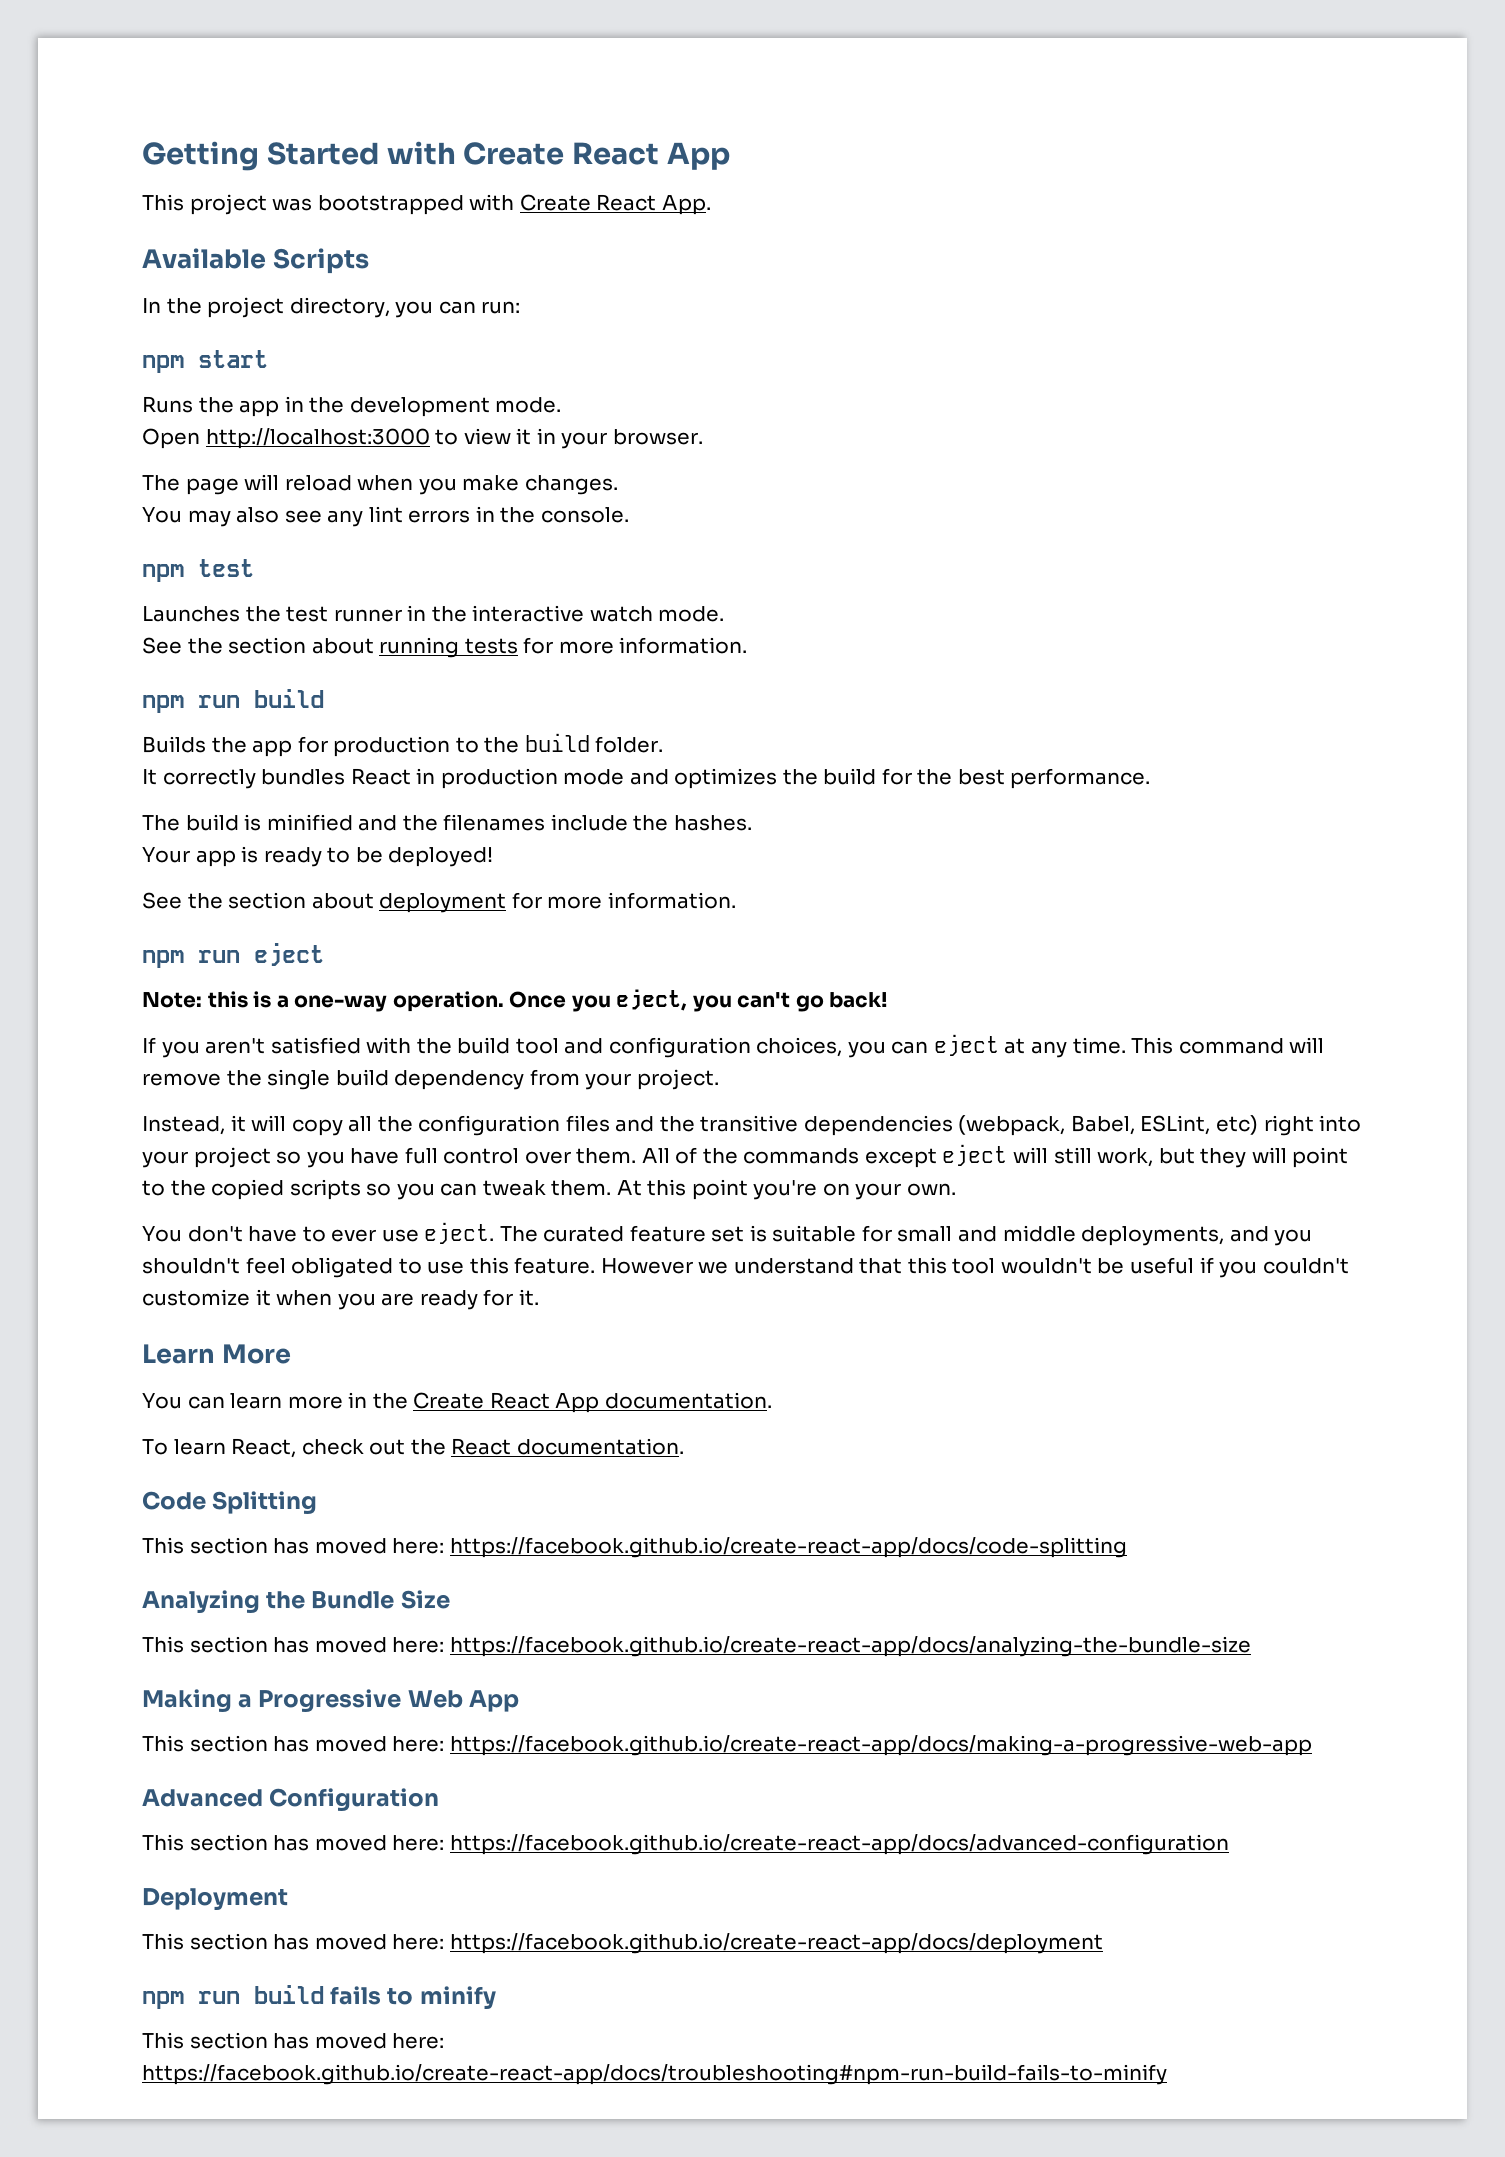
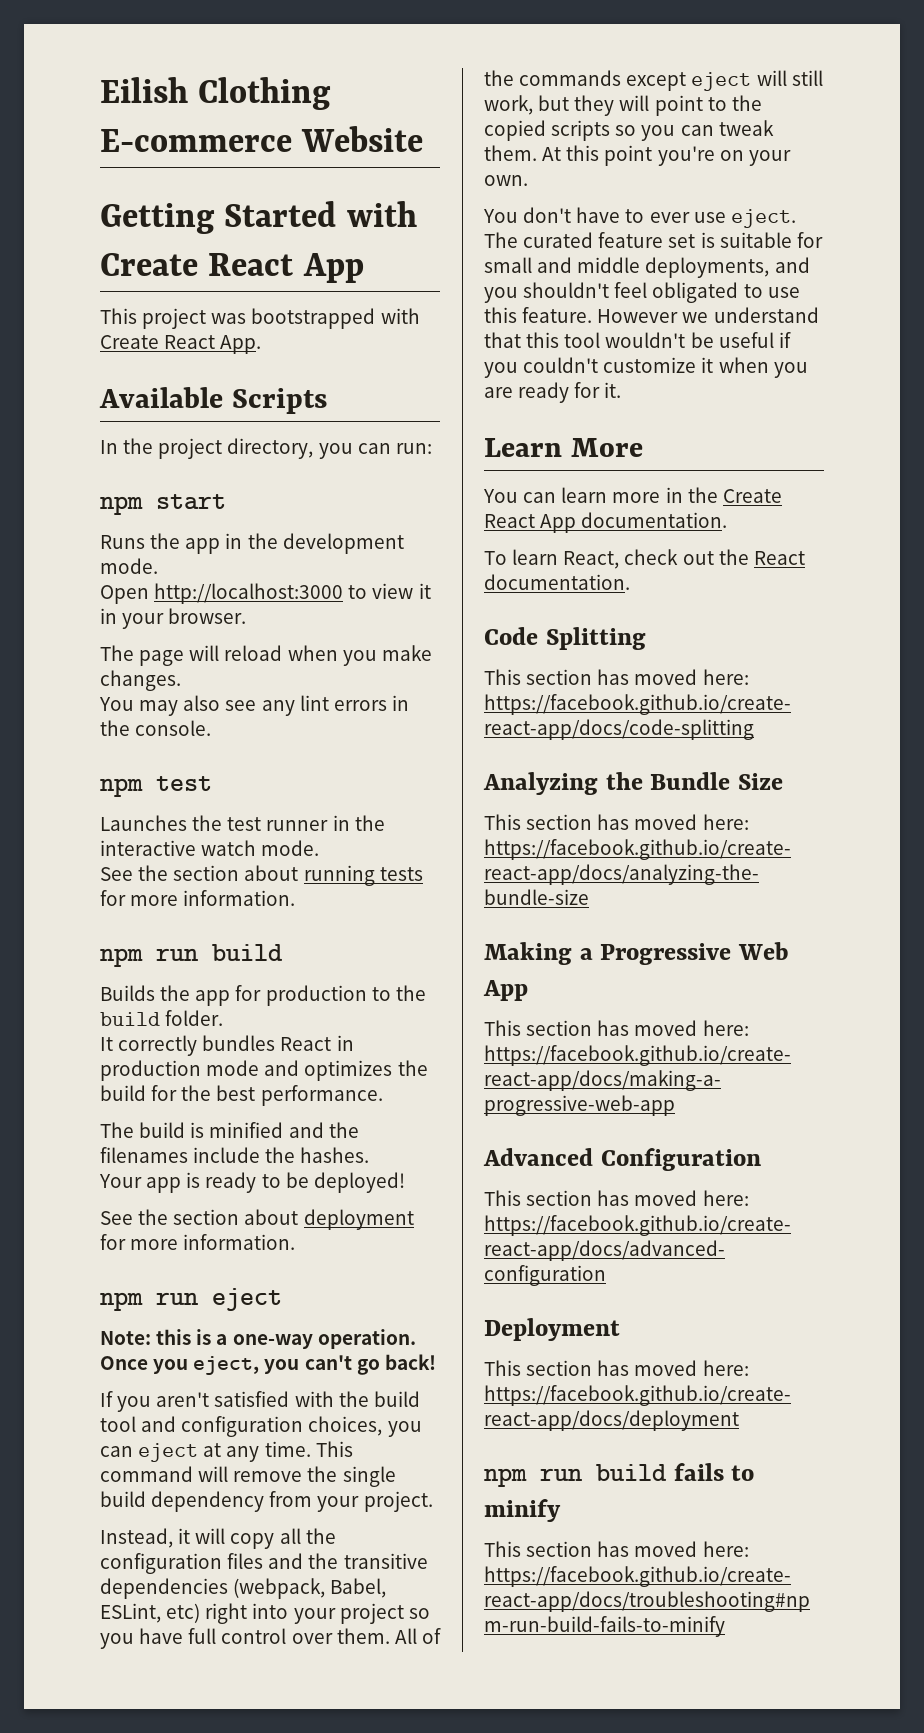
(142, 156) none -> [100,77,332,110] [100,126,424,152] Eilish Clothing E-commerce Website //

